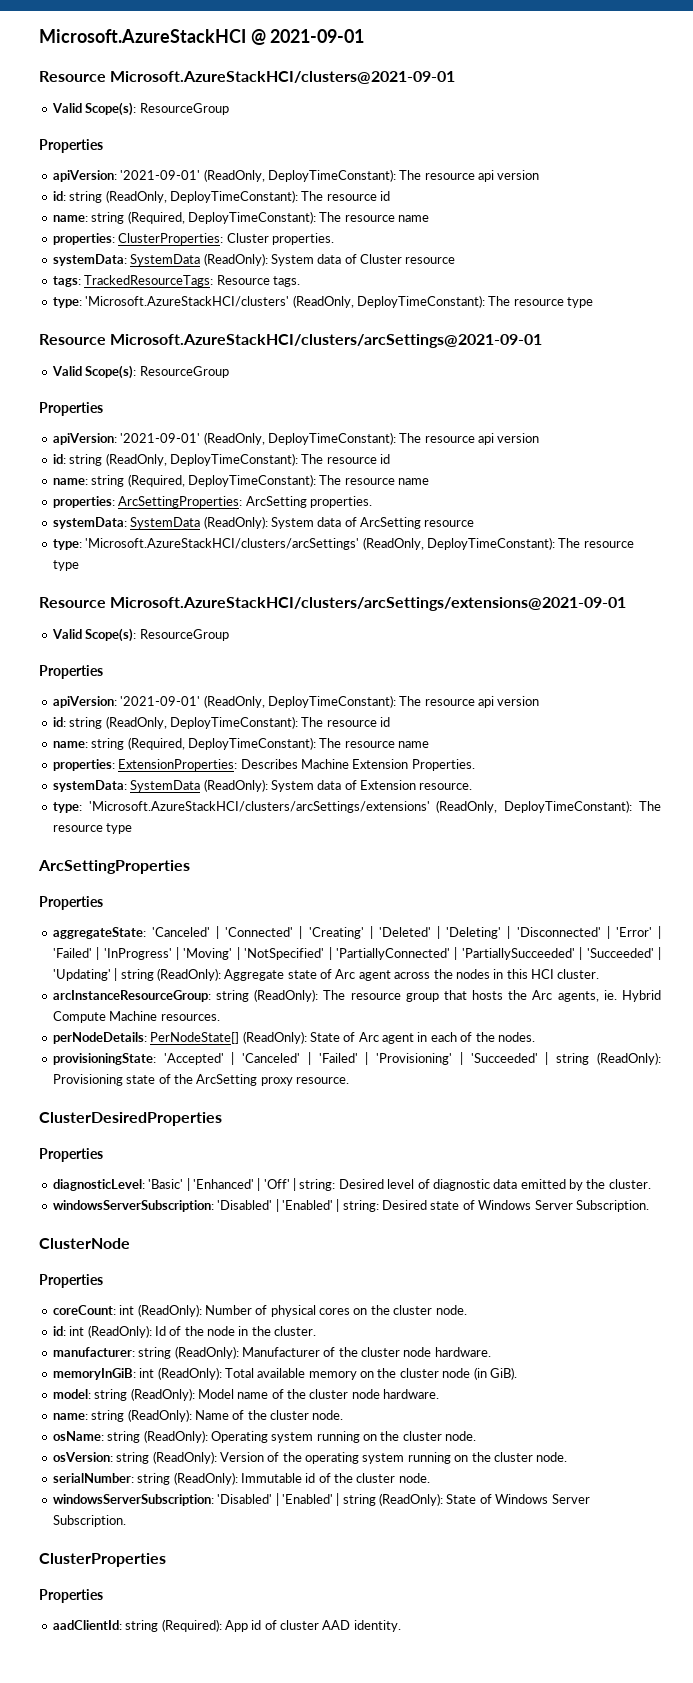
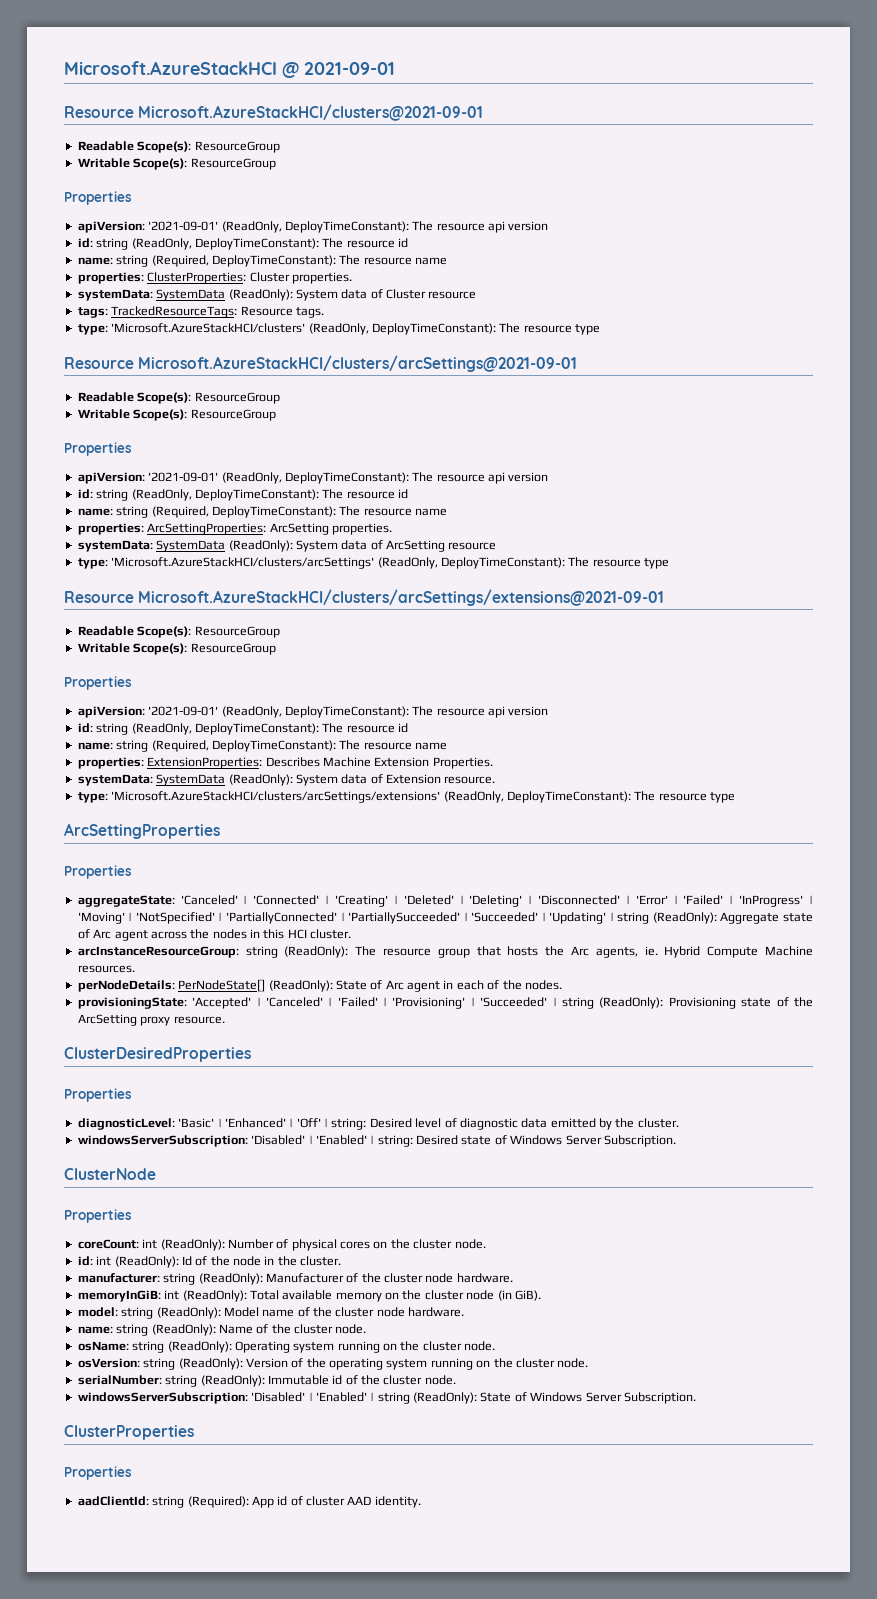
[51,103,82,113] Valid -> [77,141,280,153] [77,158,130,168] Readable Scope(s): ResourceGroup // Writable
[51,366,82,376] Valid -> [77,392,280,404] [77,409,130,419] Readable Scope(s): ResourceGroup // Writable
[51,629,82,639] Valid -> [77,626,280,638] [77,643,130,653] Readable Scope(s): ResourceGroup // Writable

